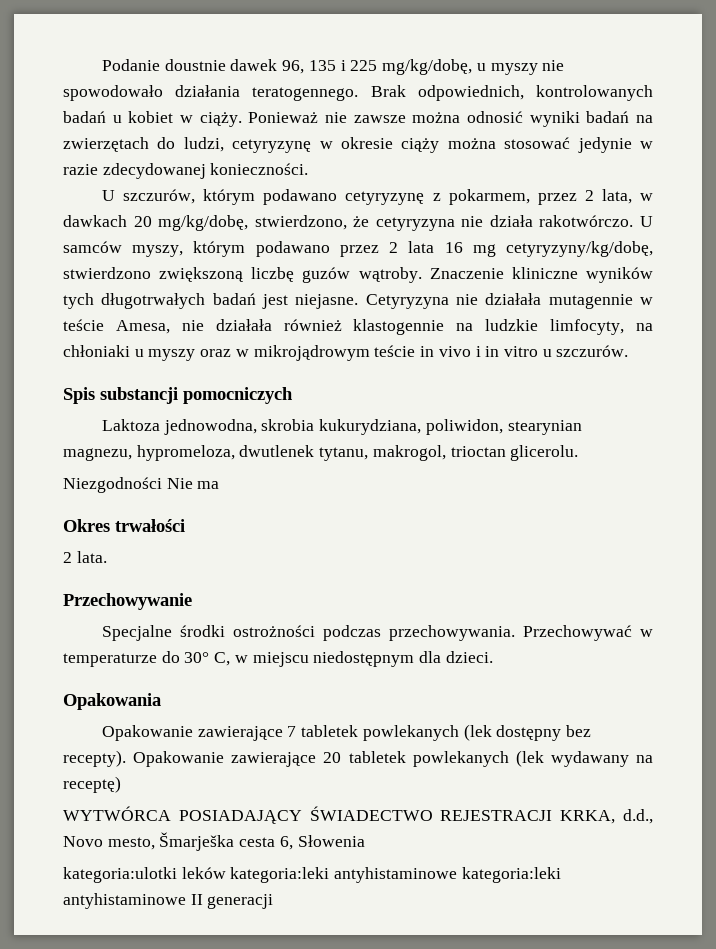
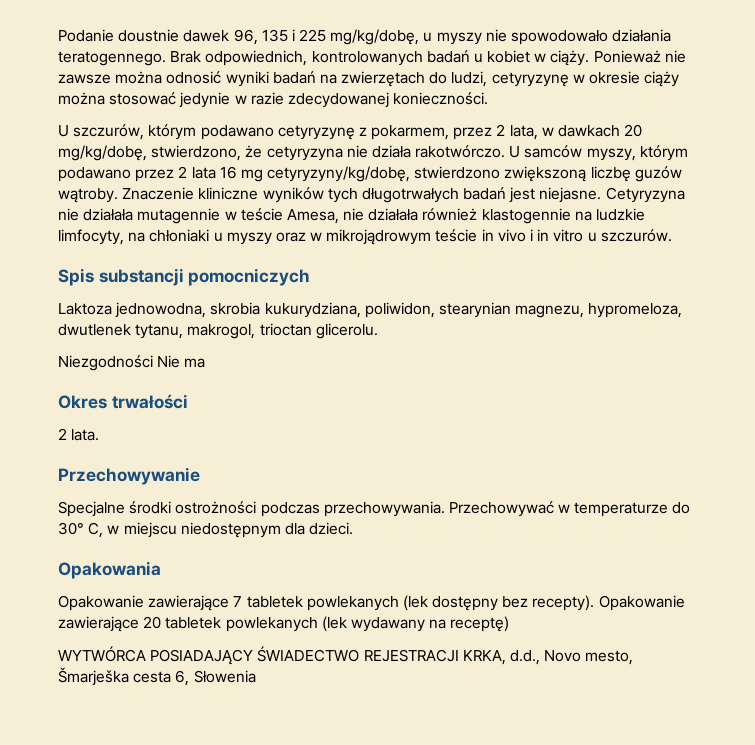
[63,867,561,883] [63,893,274,909] // kategoria:ulotki leków kategoria:leki antyhistaminowe kategoria:leki antyhistaminowe II generacji -> (256, 676) none

